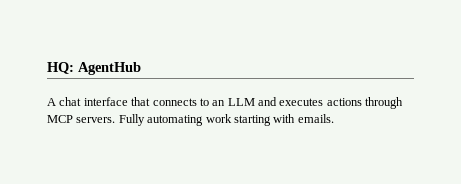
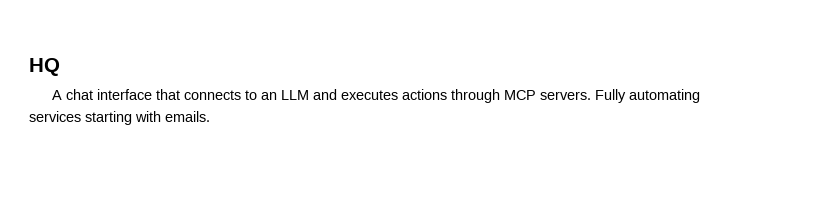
[47,62,141,75] HQ: AgentHub -> [29,58,60,76] HQ
[205,114,232,123] work -> [29,111,81,122] services

